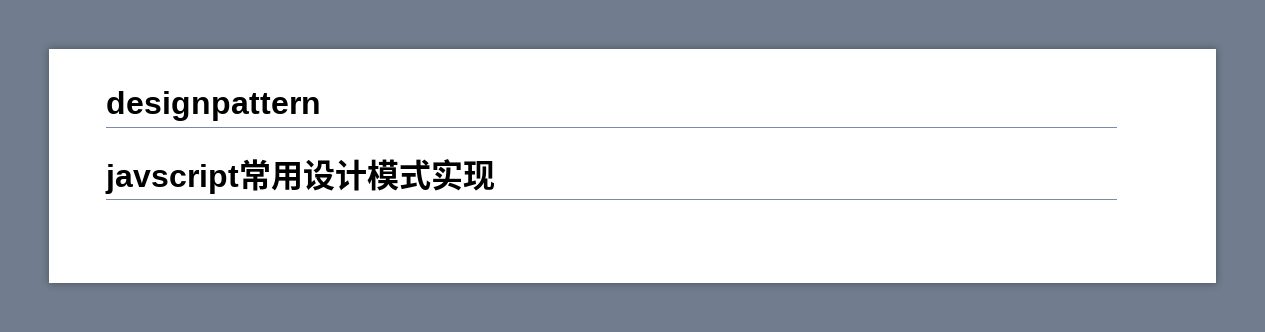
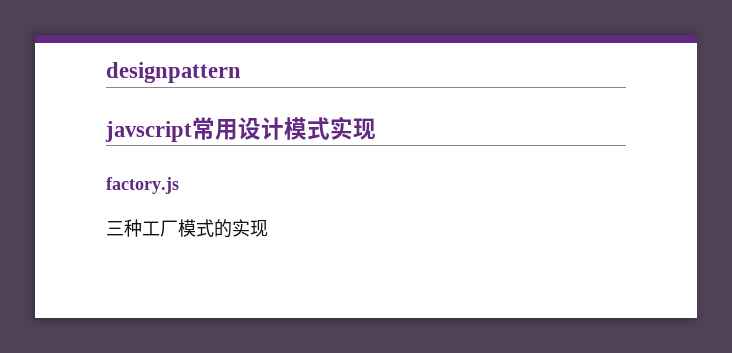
(495, 176) none -> [106,177,179,194] [106,219,268,238] // factory.js // 三种工厂模式的实现

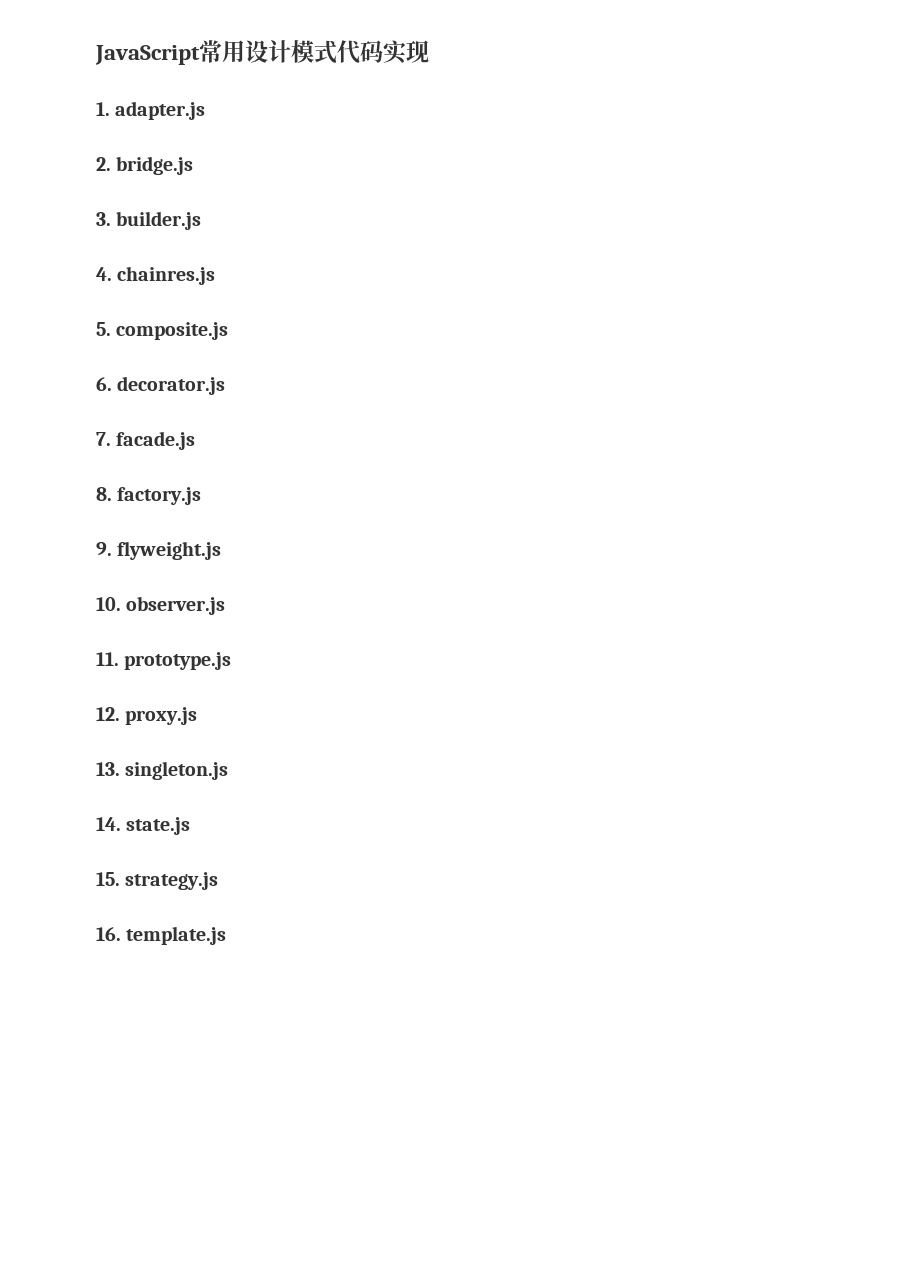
[106,62,241,83] [105,121,192,142] designpattern // javscript -> [95,45,200,65] JavaScript
(330, 128) none -> [337,40,383,64] 代码
[106,177,179,194] [106,219,268,238] factory.js // 三种工厂模式的实现 -> [96,101,206,120] [96,156,194,175] [96,211,202,230] [96,266,216,285] [96,322,229,340] [96,376,226,395] [96,431,196,450] [96,487,202,505] [96,541,222,560] [96,596,226,615] [96,652,232,670] [96,707,198,725] [96,761,229,780] [96,817,191,835] [96,872,219,890] [96,926,227,945] 1. adapter.js // 2. bridge.js // 3. builder.js // 4. chainres.js // 5. composite.js // 6. decorator.js // 7. facade.js // 8. factory.js // 9. flyweight.js // 10. observer.js // 11. prototype.js // 12. proxy.js // 13. singleton.js // 14. state.js // 15. strategy.js // 16. template.js

